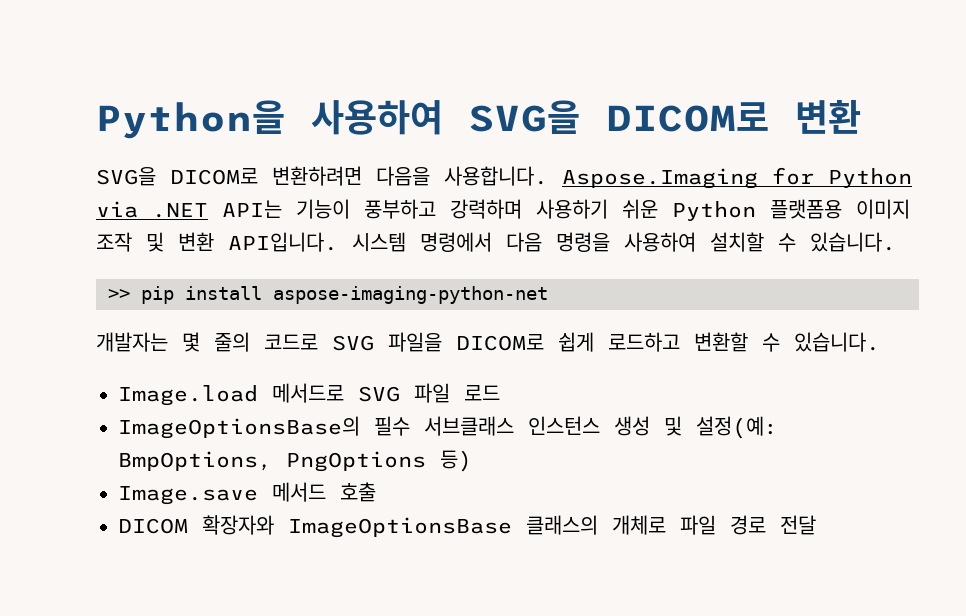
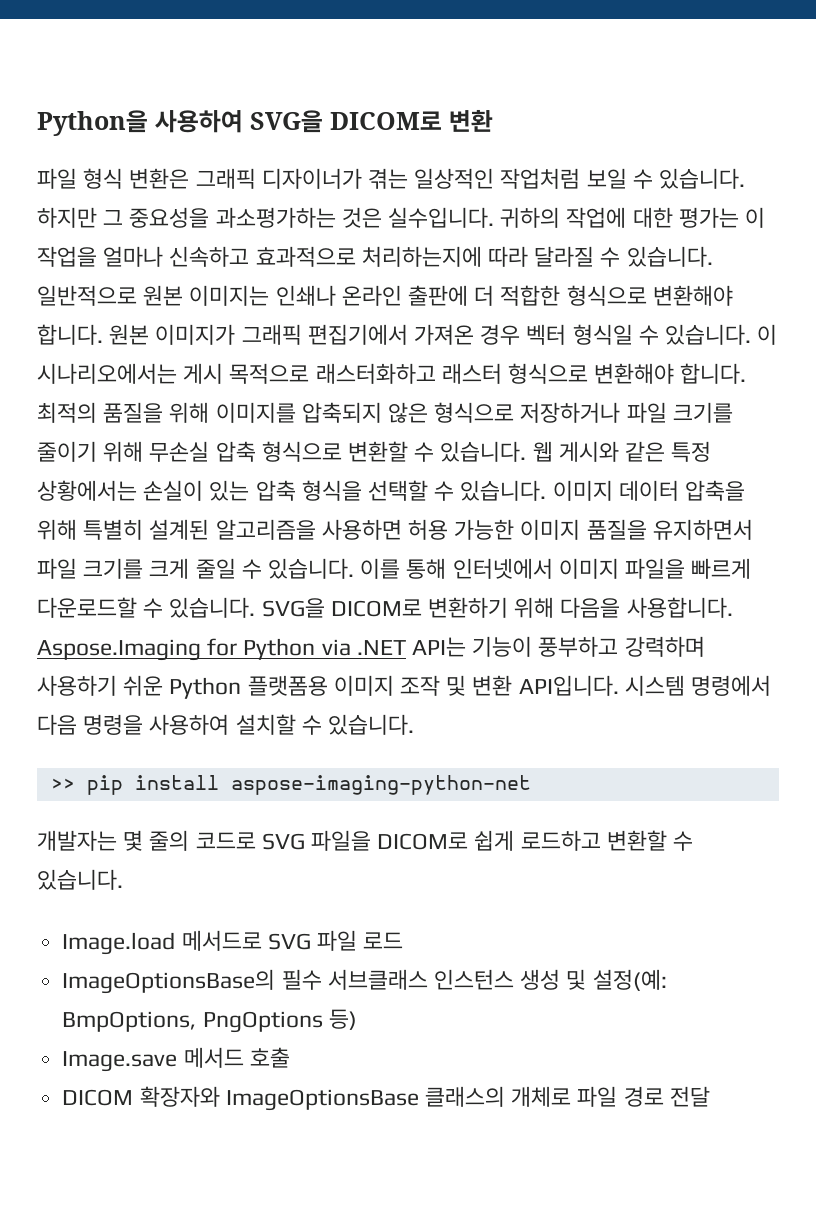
[96,166,362,186] SVG을 DICOM로 변환하려면 -> [37,168,746,189] [37,207,766,228] [37,246,713,267] [37,285,733,306] [37,324,778,345] [37,363,747,384] [37,402,733,423] [37,441,712,462] [37,480,746,501] [37,519,753,540] [37,558,752,579] [37,597,555,618] 파일 형식 변환은 그래픽 디자이너가 겪는 일상적인 작업처럼 보일 수 있습니다. 하지만 그 중요성을 과소평가하는 것은 실수입니다. 귀하의 작업에 대한 평가는 이 작업을 얼마나 신속하고 효과적으로 처리하는지에 따라 달라질 수 있습니다. 일반적으로 원본 이미지는 인쇄나 온라인 출판에 더 적합한 형식으로 변환해야 합니다. 원본 이미지가 그래픽 편집기에서 가져온 경우 벡터 형식일 수 있습니다. 이 시나리오에서는 게시 목적으로 래스터화하고 래스터 형식으로 변환해야 합니다. 최적의 품질을 위해 이미지를 압축되지 않은 형식으로 저장하거나 파일 크기를 줄이기 위해 무손실 압축 형식으로 변환할 수 있습니다. 웹 게시와 같은 특정 상황에서는 손실이 있는 압축 형식을 선택할 수 있습니다. 이미지 데이터 압축을 위해 특별히 설계된 알고리즘을 사용하면 허용 가능한 이미지 품질을 유지하면서 파일 크기를 크게 줄일 수 있습니다. 이를 통해 인터넷에서 이미지 파일을 빠르게 다운로드할 수 있습니다. SVG을 DICOM로 변환하기 위해

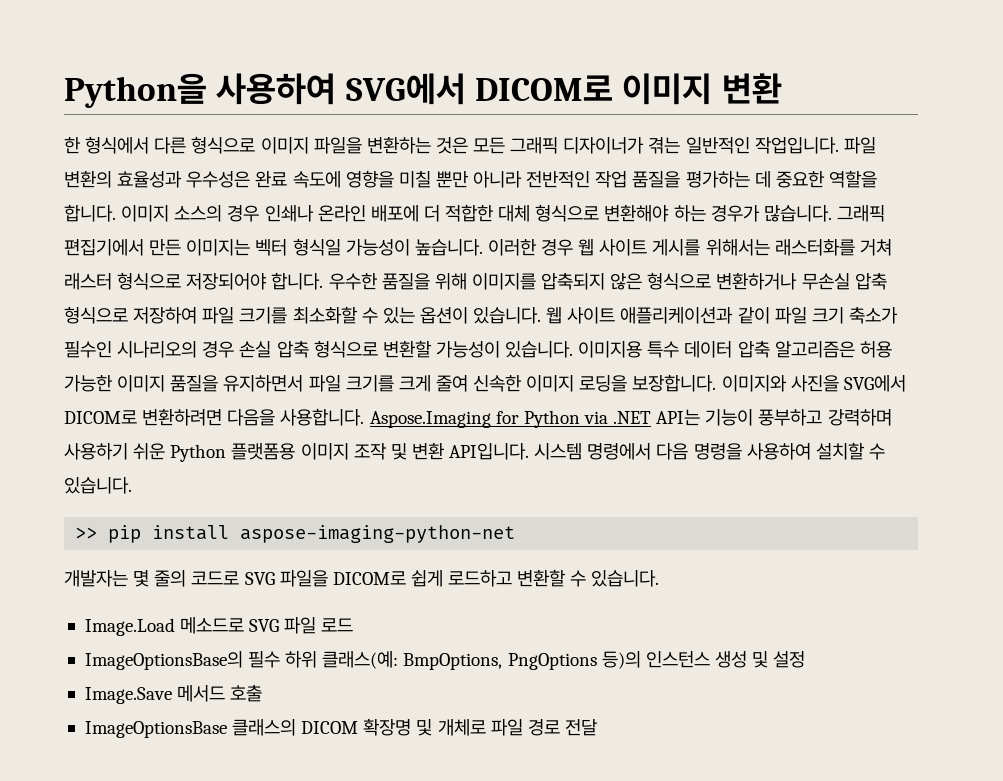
[250,109,493,133] [37,168,746,189] [37,207,766,228] [37,246,713,267] [37,285,270,306] SVG을 DICOM로 변환 // 파일 형식 변환은 그래픽 디자이너가 겪는 일상적인 작업처럼 보일 수 있습니다. 하지만 그 중요성을 과소평가하는 것은 실수입니다. 귀하의 작업에 대한 평가는 이 작업을 얼마나 신속하고 효과적으로 처리하는지에 따라 달라질 수 있습니다. 일반적으로 원본 이미지는 -> [345,73,782,105] [64,136,876,154] [64,170,877,188] [64,204,260,222] SVG에서 DICOM로 이미지 변환 // 한 형식에서 다른 형식으로 이미지 파일을 변환하는 것은 모든 그래픽 디자이너가 겪는 일반적인 작업입니다. 파일 변환의 효율성과 우수성은 완료 속도에 영향을 미칠 뿐만 아니라 전반적인 작업 품질을 평가하는 데 중요한 역할을 합니다. 이미지 소스의 경우
[408,285,469,306] 출판에 -> [370,205,419,222] 배포에
[566,285,733,306] [37,324,778,345] [37,363,747,384] [37,402,97,423] 형식으로 변환해야 합니다. 원본 이미지가 그래픽 편집기에서 가져온 경우 벡터 형식일 수 있습니다. 이 시나리오에서는 게시 목적으로 래스터화하고 래스터 형식으로 변환해야 합니다. 최적의 -> [498,204,885,222] [64,238,892,256] [64,272,378,290] 대체 형식으로 변환해야 하는 경우가 많습니다. 그래픽 편집기에서 만든 이미지는 벡터 형식일 가능성이 높습니다. 이러한 경우 웹 사이트 게시를 위해서는 래스터화를 거쳐 래스터 형식으로 저장되어야 합니다. 우수한
[520,402,733,423] [37,441,712,462] [37,480,746,501] [37,519,402,540] 저장하거나 파일 크기를 줄이기 위해 무손실 압축 형식으로 변환할 수 있습니다. 웹 게시와 같은 특정 상황에서는 손실이 있는 압축 형식을 선택할 수 있습니다. 이미지 데이터 압축을 위해 특별히 설계된 알고리즘을 사용하면 -> [716,272,887,290] [64,306,898,324] [64,340,855,358] 변환하거나 무손실 압축 형식으로 저장하여 파일 크기를 최소화할 수 있는 옵션이 있습니다. 웹 사이트 애플리케이션과 같이 파일 크기 축소가 필수인 시나리오의 경우 손실 압축 형식으로 변환할 가능성이 있습니다. 이미지용 특수 데이터 압축 알고리즘은
[195,558,752,579] [37,597,555,618] 줄일 수 있습니다. 이를 통해 인터넷에서 이미지 파일을 빠르게 다운로드할 수 있습니다. SVG을 DICOM로 변환하기 위해 -> [435,374,906,392] [64,408,223,426] 줄여 신속한 이미지 로딩을 보장합니다. 이미지와 사진을 SVG에서 DICOM로 변환하려면
[62,930,262,955] Image.load 메서드로 -> [84,617,245,636] Image.Load 메소드로
[327,969,667,991] [62,1009,357,1033] [62,1047,290,1072] [62,1086,505,1111] 서브클래스 인스턴스 생성 및 설정(예: BmpOptions, PngOptions 등) // Image.save 메서드 호출 // DICOM 확장자와 ImageOptionsBase 클래스의 -> [285,651,806,670] [84,684,263,704] [84,718,433,738] 하위 클래스(예: BmpOptions, PngOptions 등)의 인스턴스 생성 및 설정 // Image.Save 메서드 호출 // ImageOptionsBase 클래스의 DICOM 확장명 및

